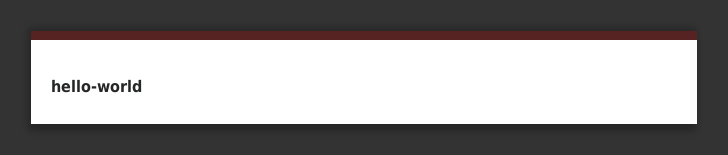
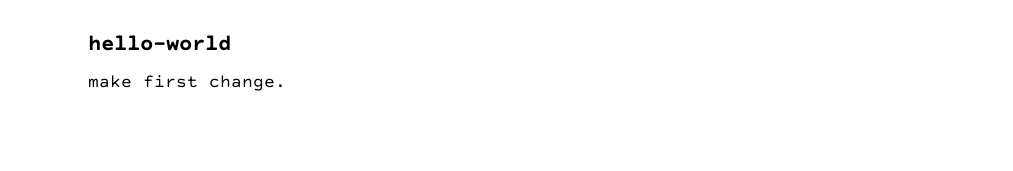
(142, 86) none -> [88,75,286,91] // make first change.

